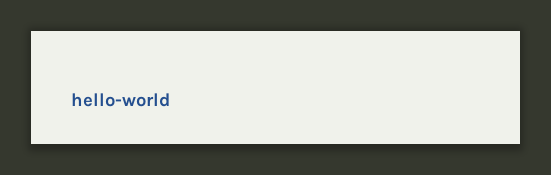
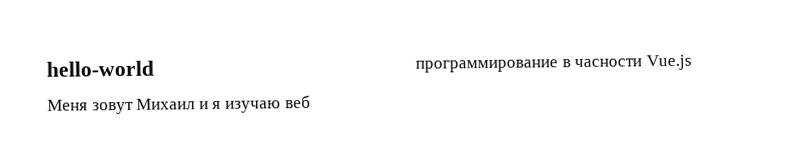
(170, 100) none -> [47,94,311,115] [415,54,692,73] // Меня зовут Михаил и я изучаю веб программирование в часности Vue.js

